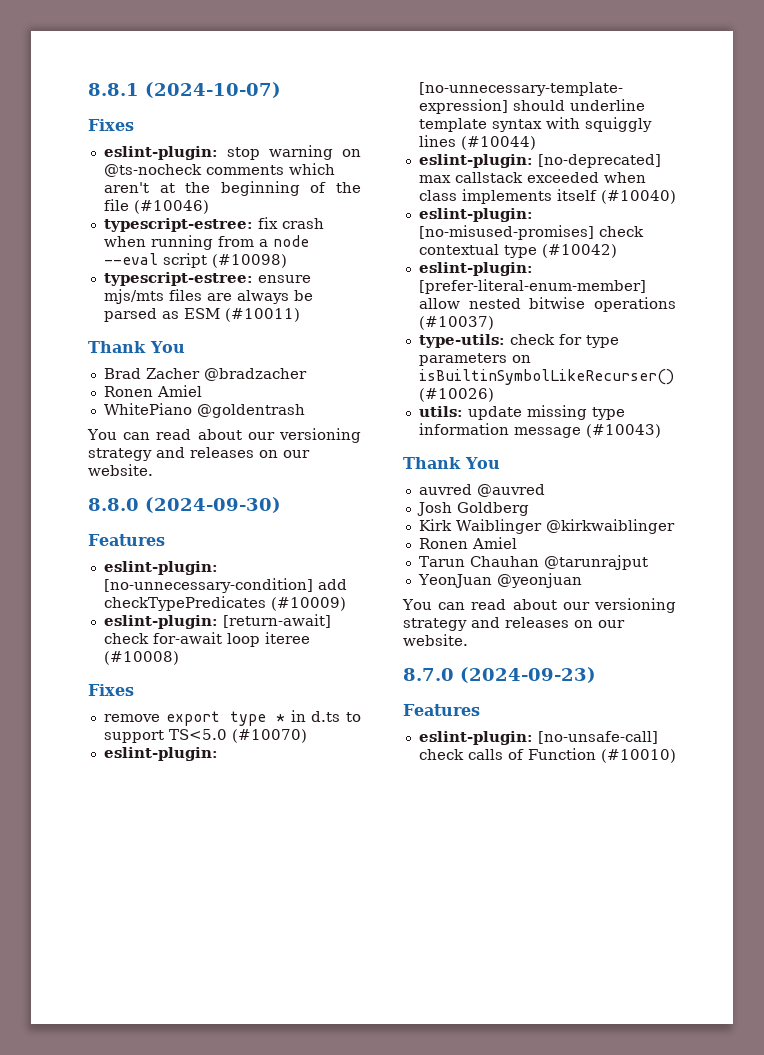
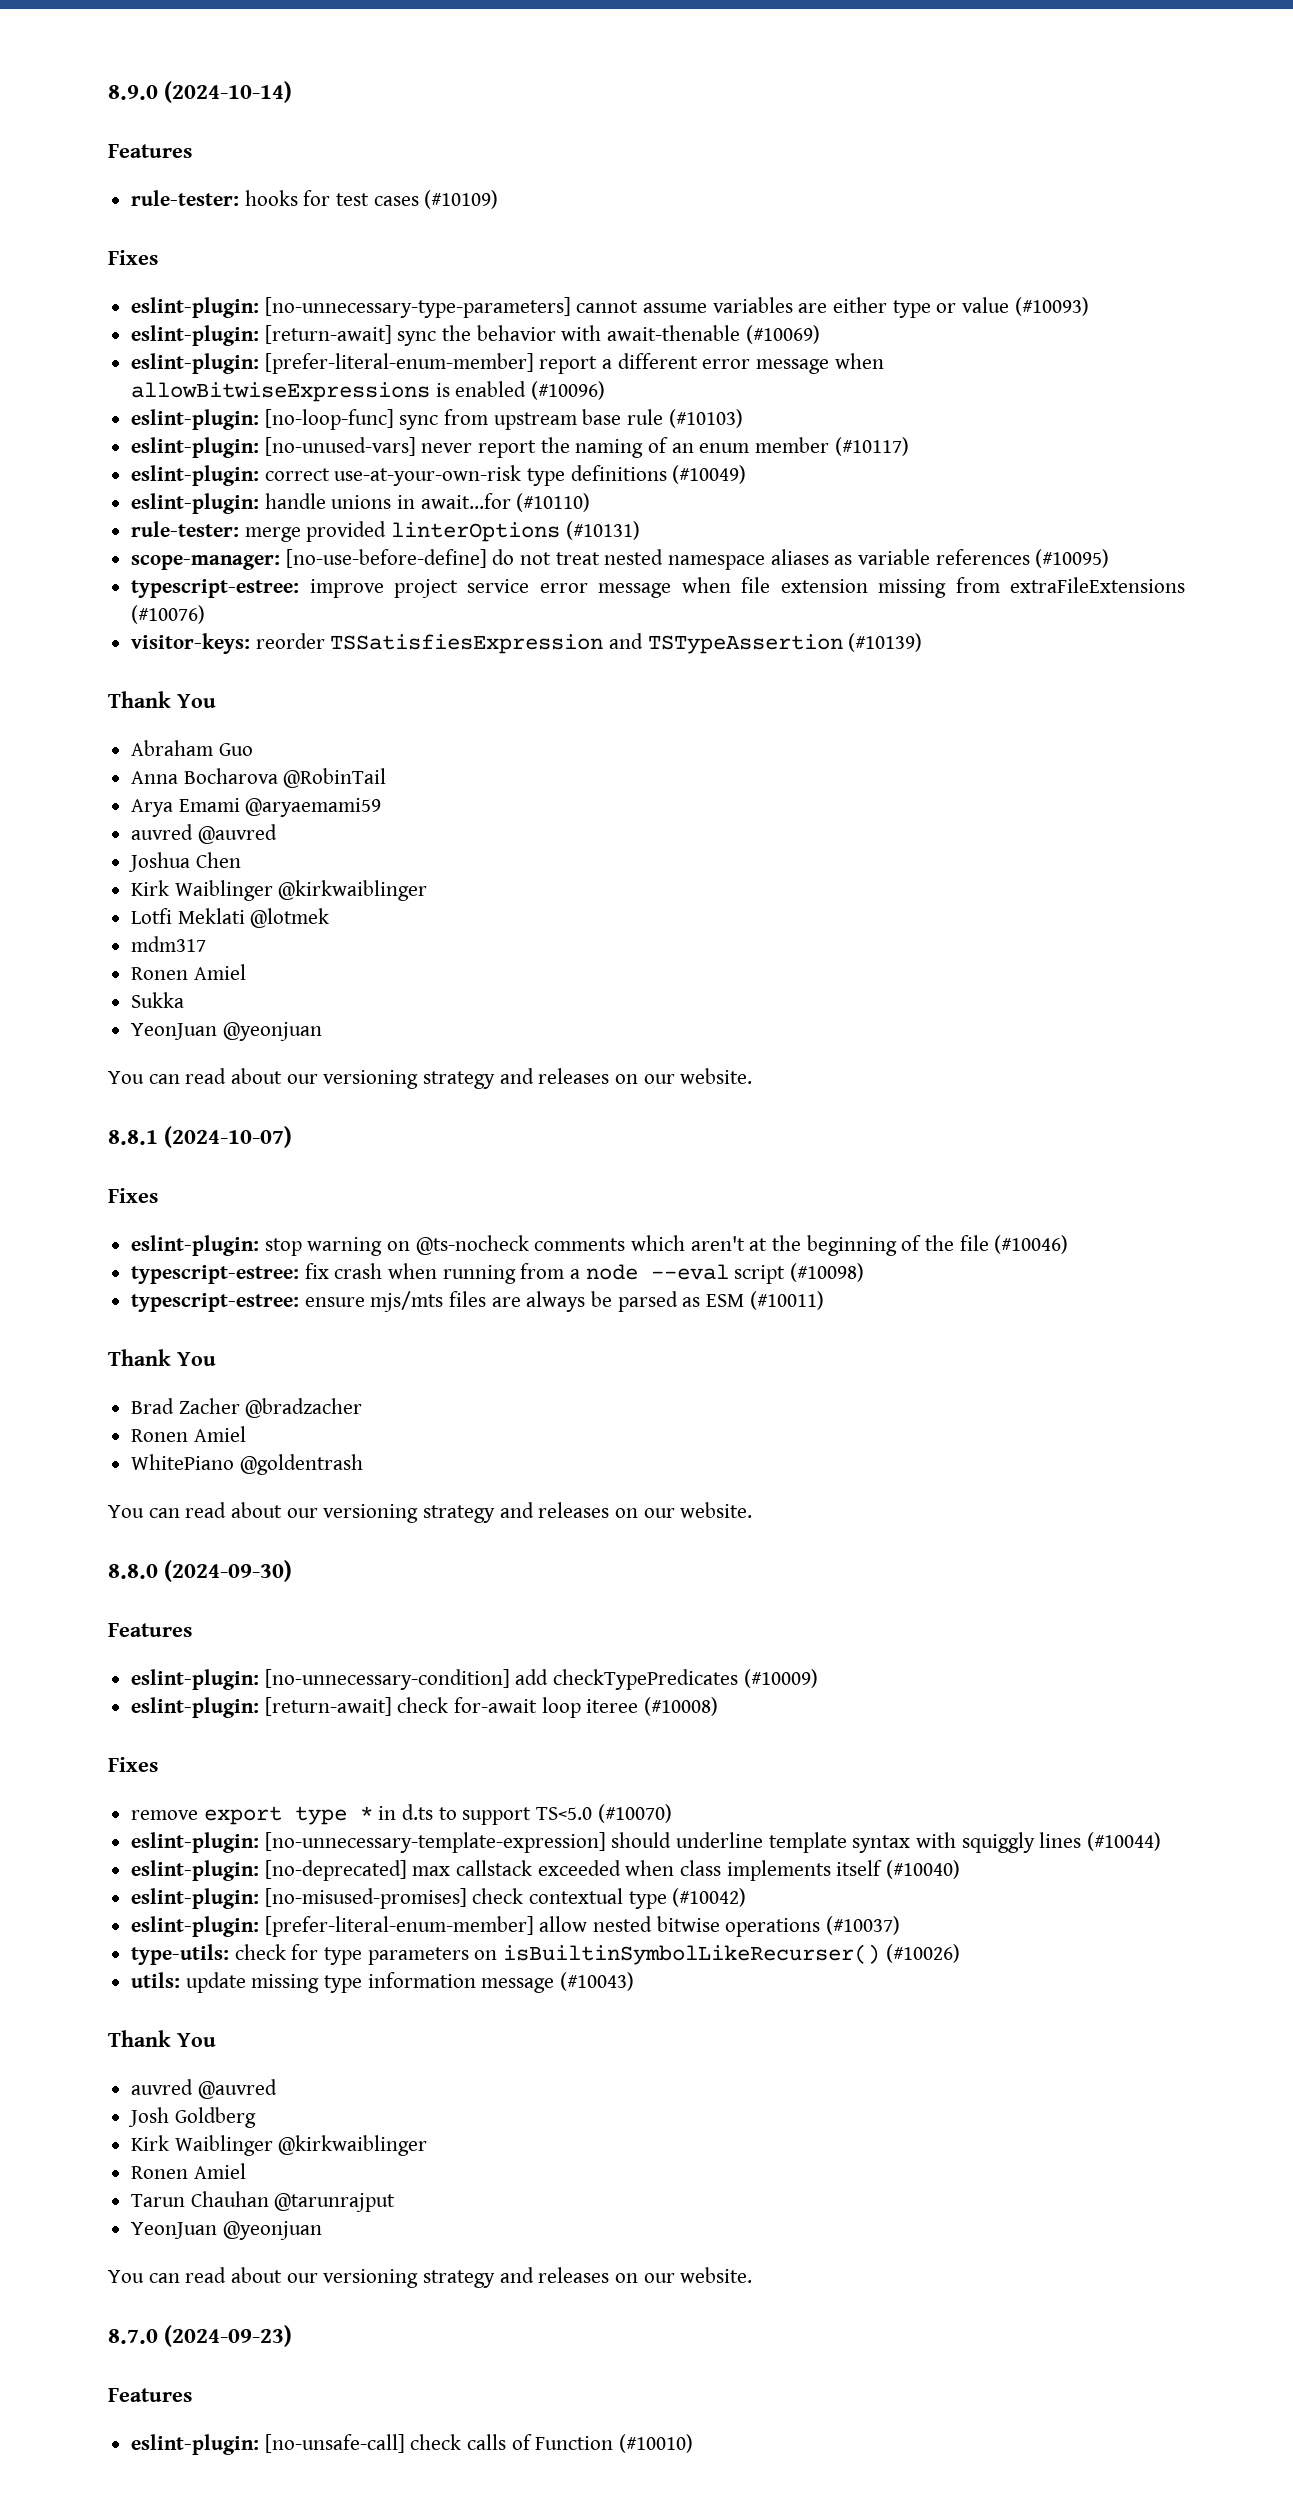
(88, 89) none -> [108,81,293,103] [108,144,192,158] [131,190,499,209] [108,250,158,265] [131,297,1089,318] [131,325,820,346] [131,353,884,374] [131,381,606,402] [131,409,743,430] [131,437,909,458] [131,465,747,486] [131,493,591,514] [131,521,640,542] [131,549,1110,570] [131,577,1186,598] [131,605,206,624] [131,633,923,654] [108,691,216,708] [131,740,253,756] [131,768,387,788] [131,798,382,817] [131,824,277,844] [128,852,241,872] [131,880,428,901] [131,908,330,928] [131,936,207,952] [131,964,246,980] [131,992,185,1008] [131,1022,322,1041] [108,1068,753,1089] 8.9.0 (2024-10-14) // Features // rule-tester: hooks for test cases (#10109) // Fixes // eslint-plugin: [no-unnecessary-type-parameters] cannot assume variables are either type or value (#10093) // eslint-plugin: [return-await] sync the behavior with await-thenable (#10069) // eslint-plugin: [prefer-literal-enum-member] report a different error message when allowBitwiseExpressions is enabled (#10096) // eslint-plugin: [no-loop-func] sync from upstream base rule (#10103) // eslint-plugin: [no-unused-vars] never report the naming of an enum member (#10117) // eslint-plugin: correct use-at-your-own-risk type definitions (#10049) // eslint-plugin: handle unions in await...for (#10110) // rule-tester: merge provided linterOptions (#10131) // scope-manager: [no-use-before-define] do not treat nested namespace aliases as variable references (#10095) // typescript-estree: improve project service error message when file extension missing from extraFileExtensions (#10076) // visitor-keys: reorder TSSatisfiesExpression and TSTypeAssertion (#10139) // Thank You // Abraham Guo // Anna Bocharova @RobinTail // Arya Emami @aryaemami59 // auvred @auvred // Joshua Chen // Kirk Waiblinger @kirkwaiblinger // Lotfi Meklati @lotmek // mdm317 // Ronen Amiel // Sukka // YeonJuan @yeonjuan // You can read about our versioning strategy and releases on our website. //

